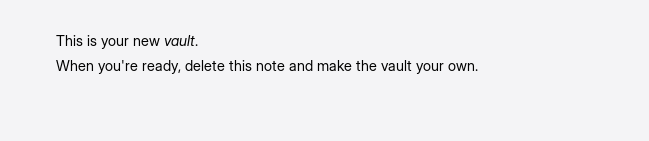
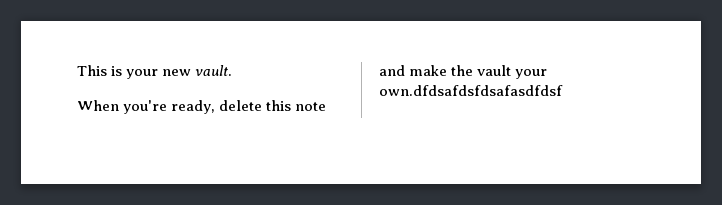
[448,63,478,71] own. -> [379,85,563,96] own.dfdsafdsfdsafasdfdsf

